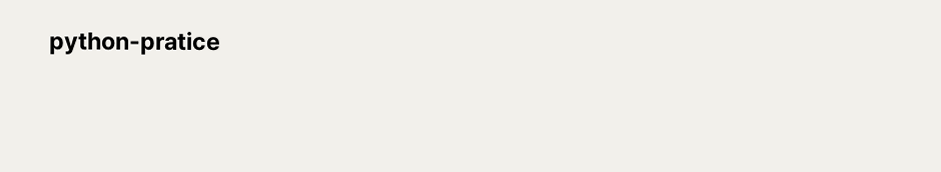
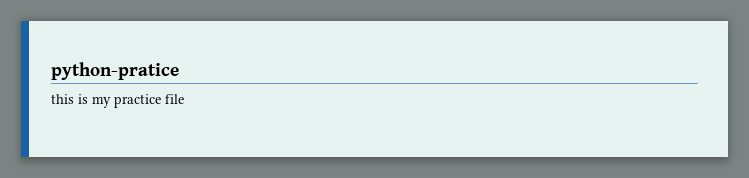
(221, 43) none -> [51,94,184,108] // this is my practice file

